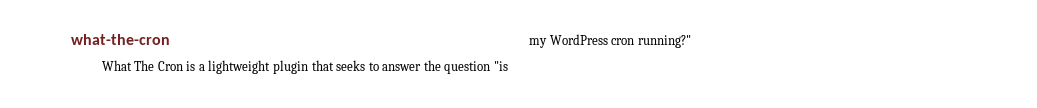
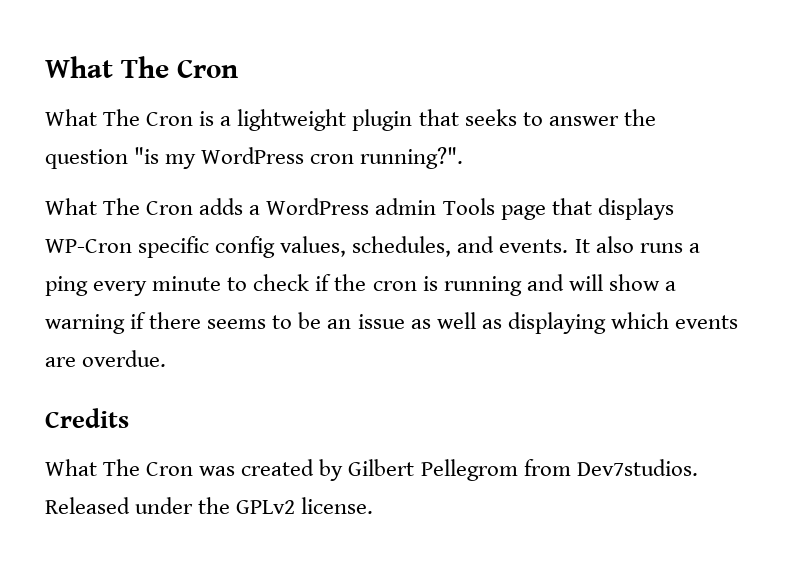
[71,34,170,45] what-the-cron -> [45,56,238,78] What The Cron
[637,35,691,48] running?" -> [360,147,464,169] [45,198,674,220] [45,236,700,258] [45,274,676,296] [45,312,738,334] [45,350,167,367] [45,408,129,428] [45,459,698,481] [45,497,374,514] running?". // What The Cron adds a WordPress admin Tools page that displays WP-Cron specific config values, schedules, and events. It also runs a ping every minute to check if the cron is running and will show a warning if there seems to be an issue as well as displaying which events are overdue. // Credits // What The Cron was created by Gilbert Pellegrom from Dev7studios. Released under the GPLv2 license.

